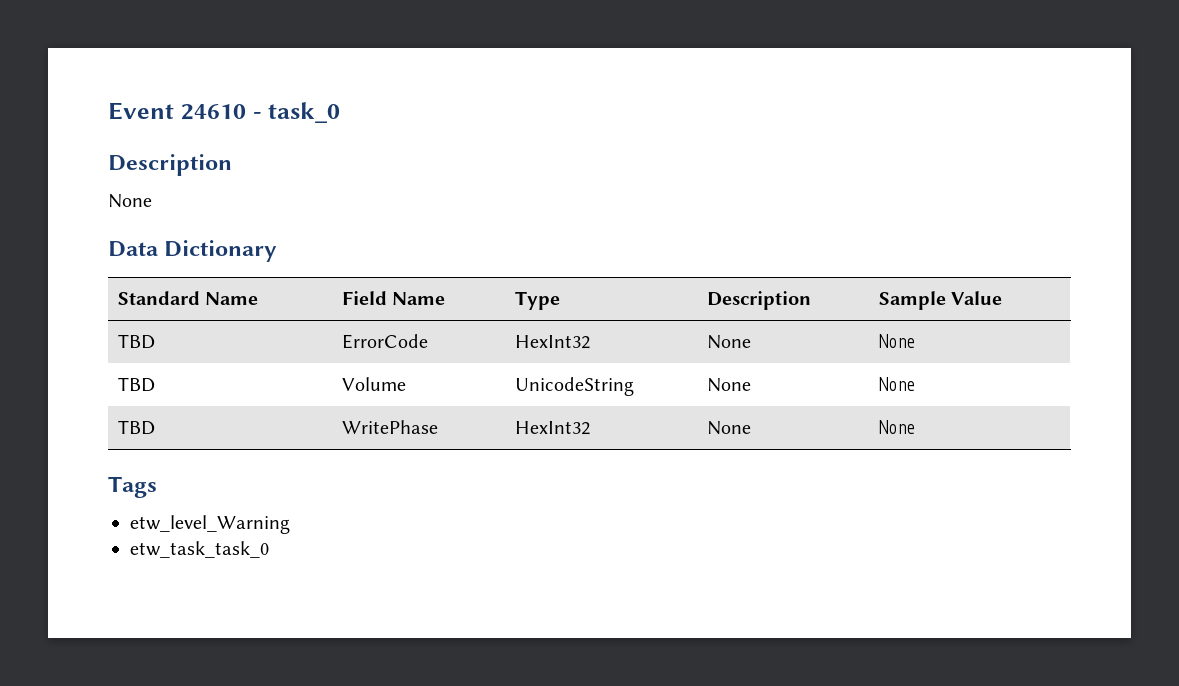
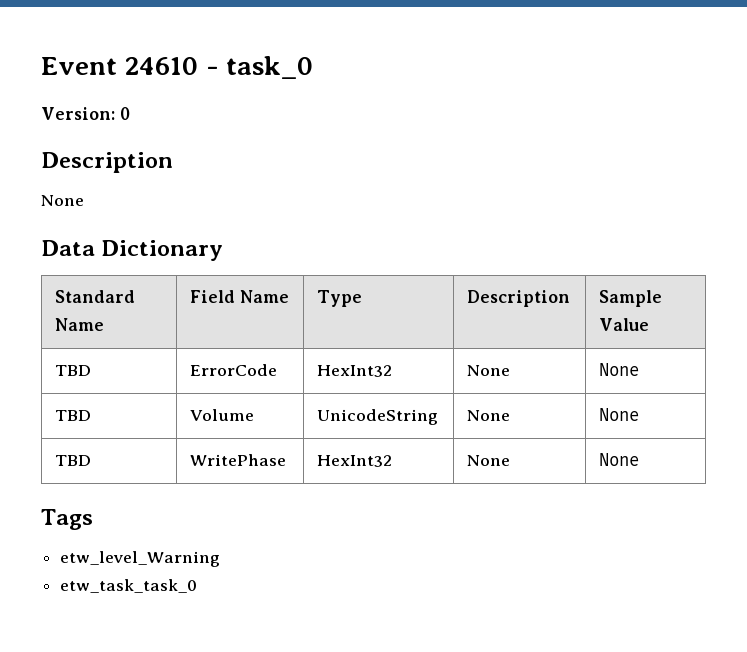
(341, 112) none -> [41,107,130,120] // Version: 0

